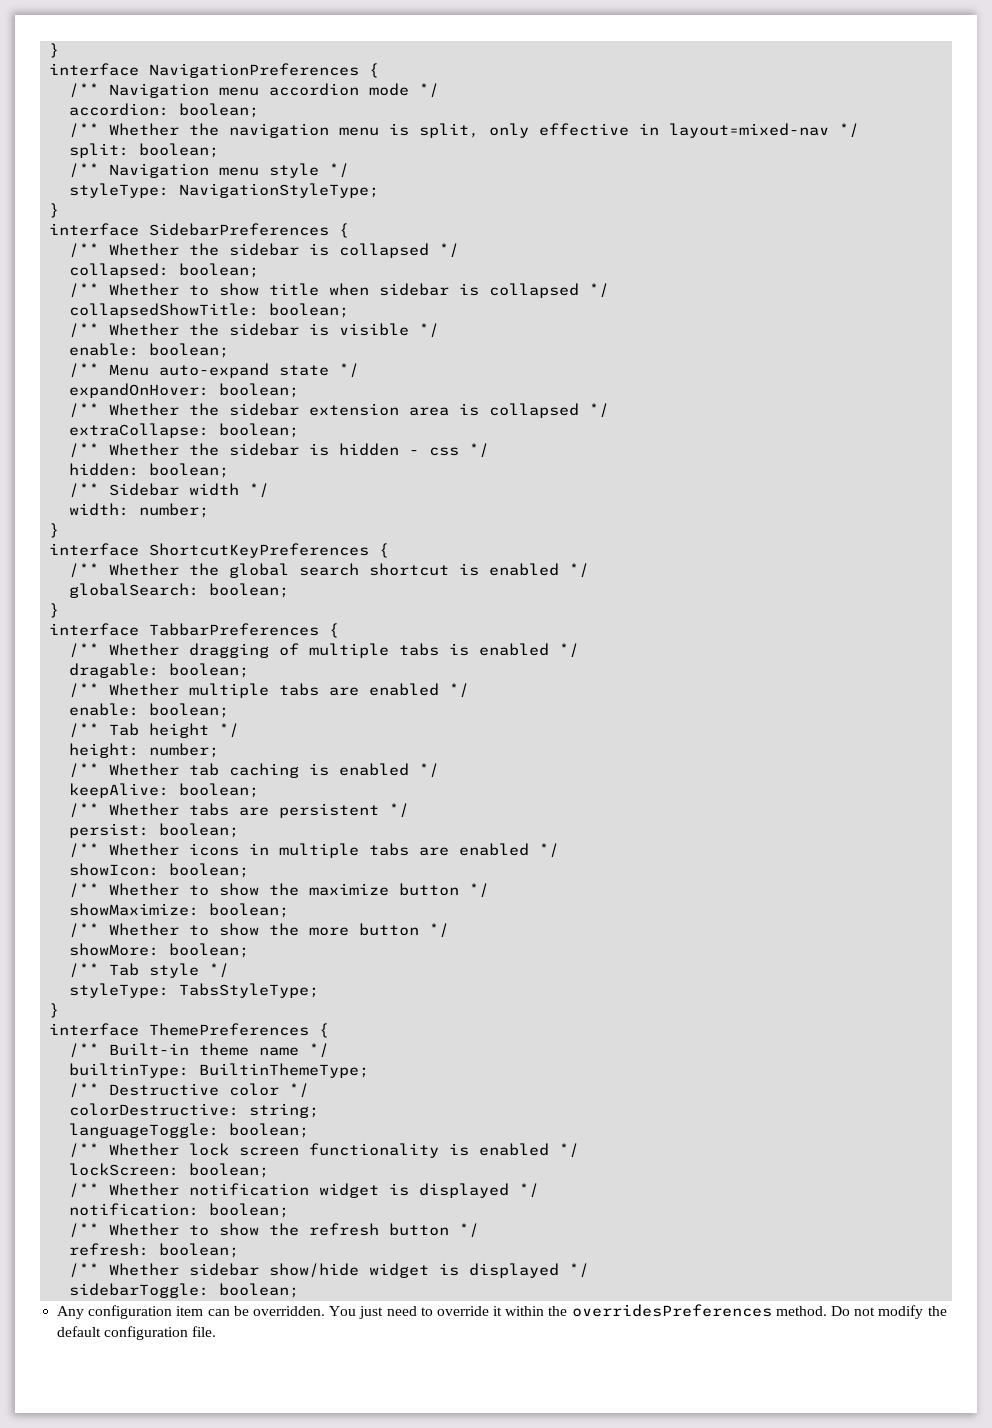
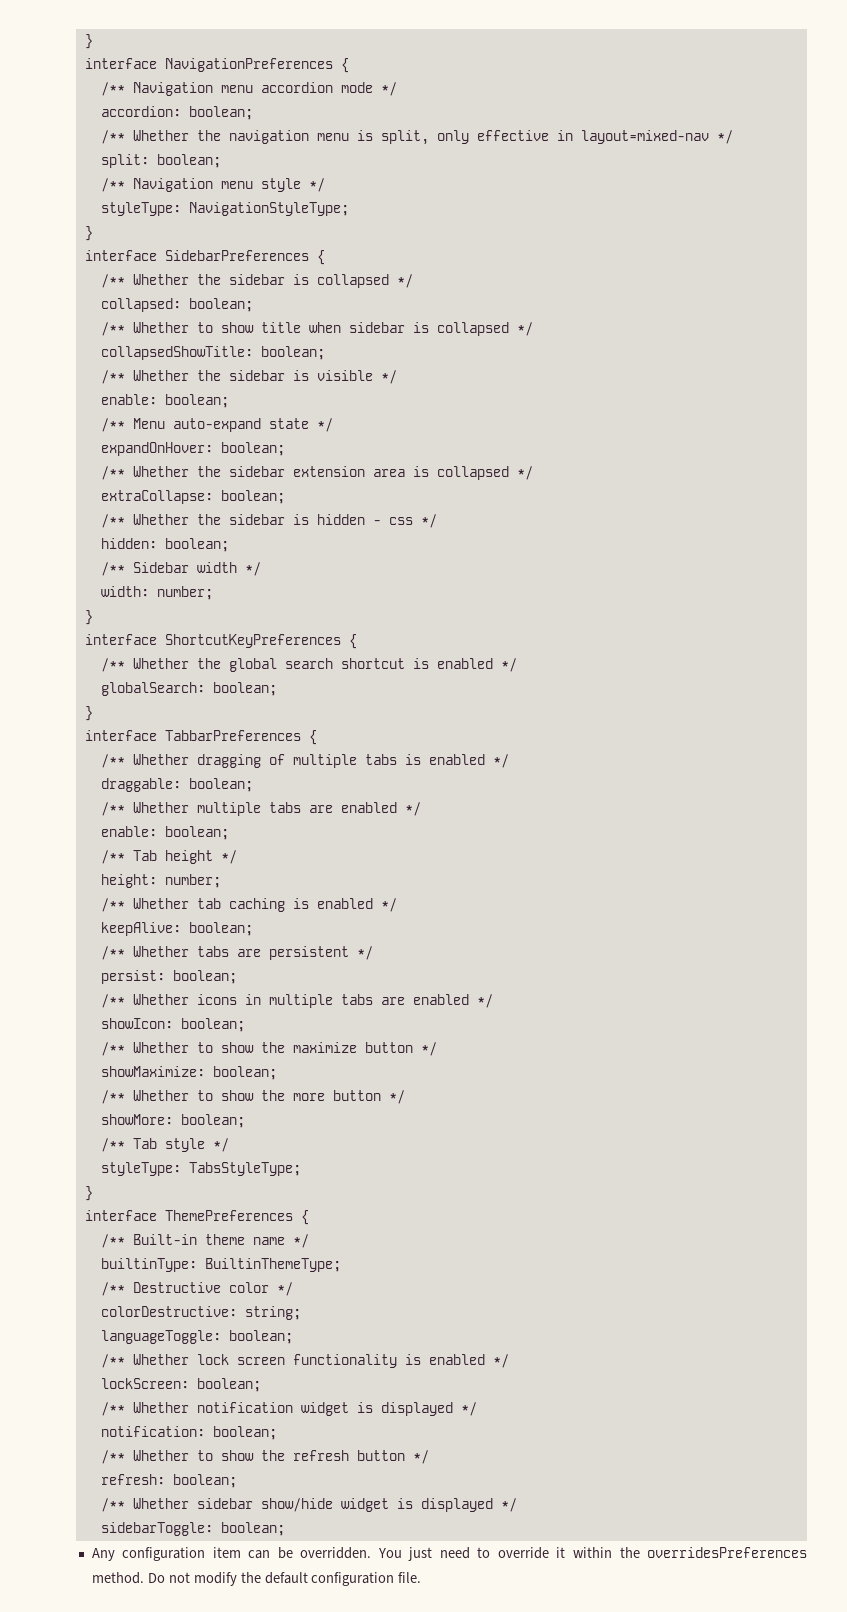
[69,663,160,678] dragable: -> [100,778,181,792] draggable:

